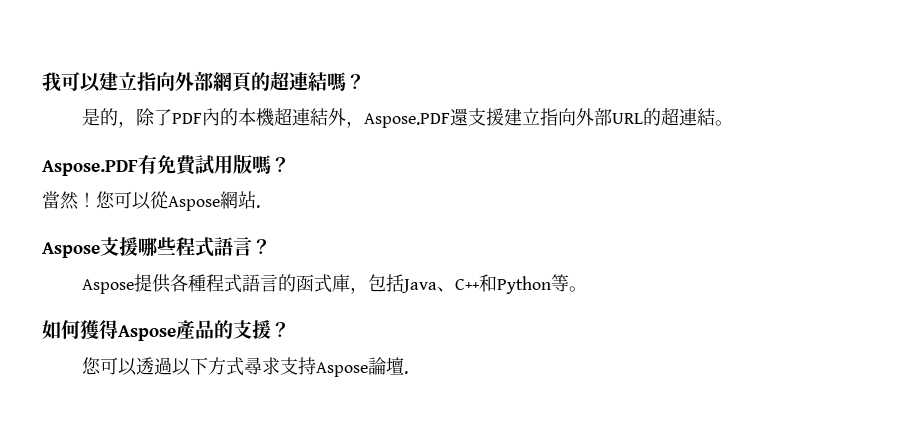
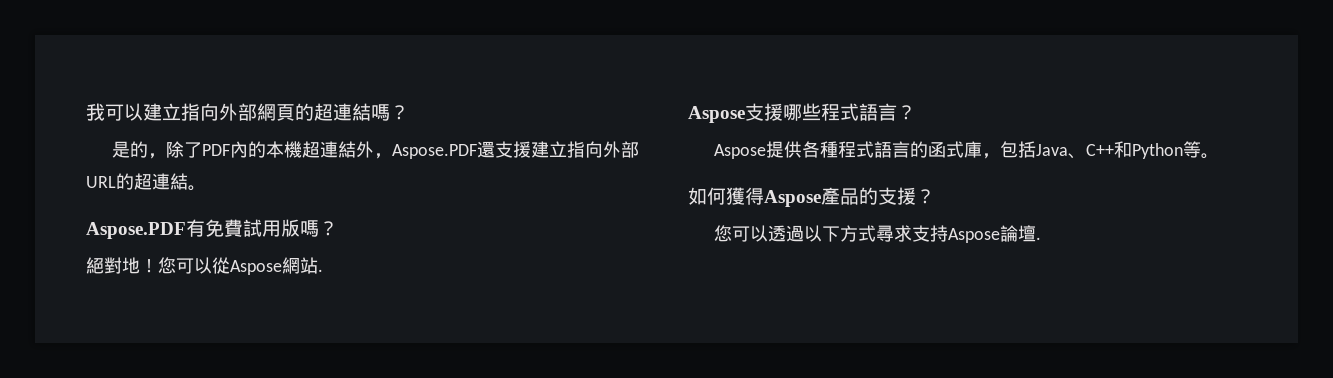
[42,191,79,210] 當然 -> [86,257,140,274] 絕對地

